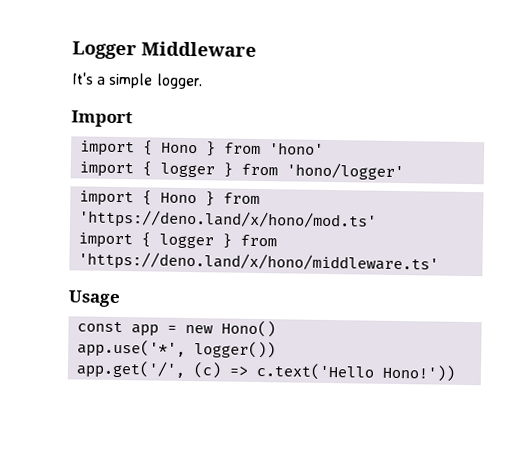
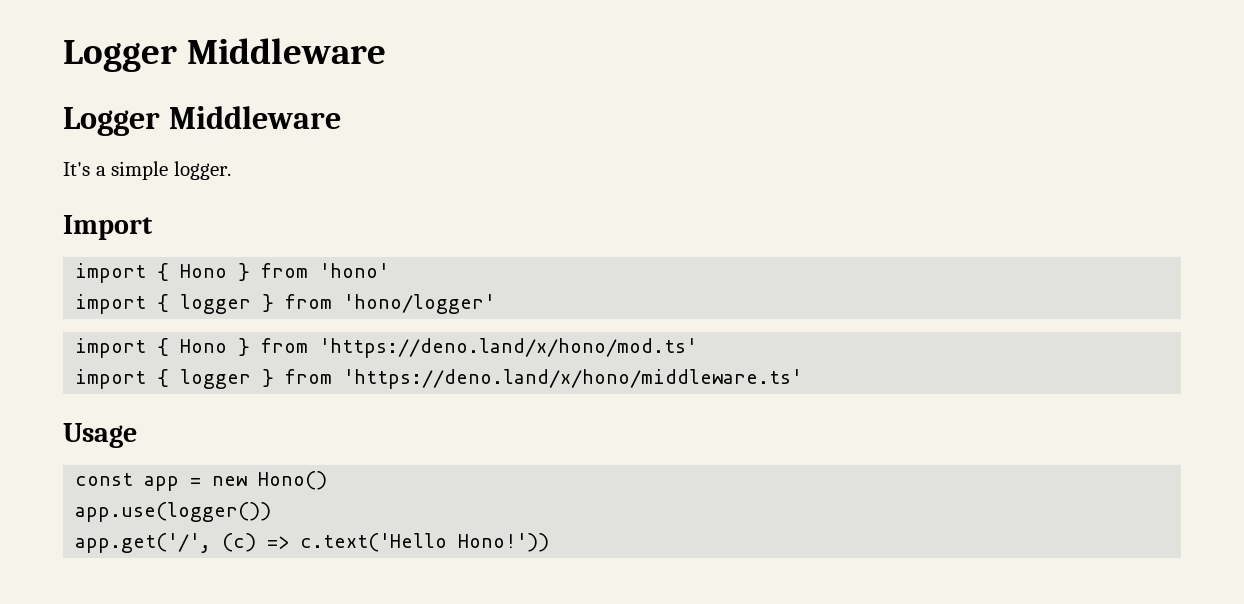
[72,41,257,60] Logger Middleware -> [63,38,386,72] [63,106,341,136] Logger Middleware // Logger Middleware
[77,339,277,359] app.use('*', logger()) -> [75,502,272,522] app.use(logger())

